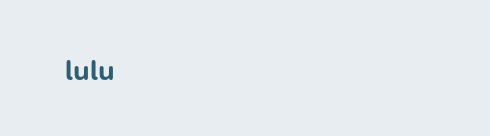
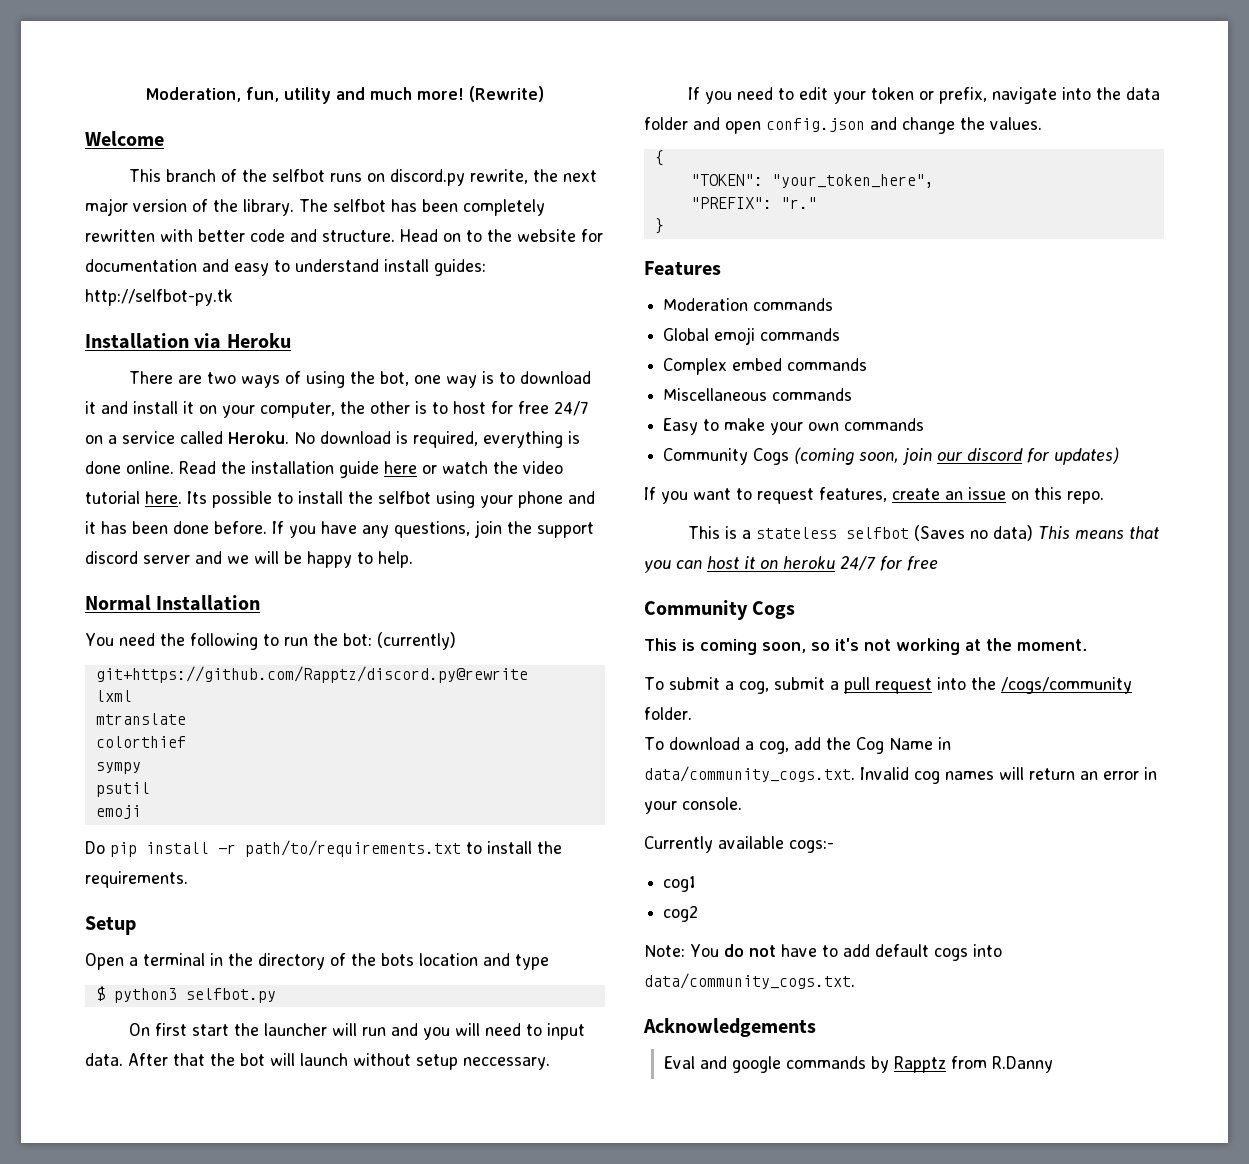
[65,60,115,80] lulu -> [146,86,544,104] [85,131,164,146] [128,169,597,186] [85,198,545,216] [85,229,603,242] [85,259,486,276] [85,289,233,306] [85,333,291,349] [128,371,591,388] [85,401,588,418] [85,431,580,448] [85,461,563,478] [85,491,595,508] [85,520,594,538] [85,551,413,568] [85,595,261,611] [85,632,456,650] [95,666,528,683] [95,690,132,702] [95,713,186,725] [95,736,186,748] [95,762,141,774] [95,782,150,797] [95,805,141,819] [85,840,562,857] [85,871,188,888] [85,916,136,935] [85,953,549,970] [95,986,276,1003] [128,1023,585,1040] [85,1053,550,1070] [687,87,1160,104] [644,117,1042,134] [654,150,664,166] [690,174,934,188] [690,197,817,209] [654,218,664,234] [644,261,721,276] [663,298,834,311] [663,327,841,345] [663,358,868,375] [663,388,853,401] [663,418,925,435] [663,447,1120,465] [644,487,1104,504] [687,525,1159,541] [644,556,938,573] [644,600,796,620] [644,638,1087,655] [644,677,1132,694] [644,707,692,720] [644,737,951,754] [644,766,1157,784] [644,797,742,814] [644,836,834,853] [663,876,697,892] [663,905,699,922] [644,944,1002,961] [644,973,855,989] [643,1018,816,1037] [663,1056,1053,1073] Moderation, fun, utility and much more! (Rewrite) // Welcome // This branch of the selfbot runs on discord.py rewrite, the next major version of the library. The selfbot has been completely rewritten with better code and structure. Head on to the website for documentation and easy to understand install guides: http://selfbot-py.tk // Installation via Heroku // There are two ways of using the bot, one way is to download it and install it on your computer, the other is to host for free 24/7 on a service called Heroku. No download is required, everything is done online. Read the installation guide here or watch the video tutorial here. Its possible to install the selfbot using your phone and it has been done before. If you have any questions, join the support discord server and we will be happy to help. // Normal Installation // You need the following to run the bot: (currently) // git+https://github.com/Rapptz/discord.py@rewrite // lxml // mtranslate // colorthief // sympy // psutil // emoji // Do pip install -r path/to/requirements.txt to install the requirements. // Setup // Open a terminal in the directory of the bots location and type // $ python3 selfbot.py // On first start the launcher will run and you will need to input data. After that the bot will launch without setup neccessary. // If you need to edit your token or prefix, navigate into the data folder and open config.json and change the values. // { // "TOKEN": "your_token_here", // "PREFIX": "r." // } // Features // Moderation commands // Global emoji commands // Complex embed commands // Miscellaneous commands // Easy to make your own commands // Community Cogs (coming soon, join our discord for updates) // If you want to request features, create an issue on this repo. // This is a stateless selfbot (Saves no data) This means that you can host it on heroku 24/7 for free // Community Cogs // This is coming soon, so it's not working at the moment. // To submit a cog, submit a pull request into the /cogs/community folder. // To download a cog, add the Cog Name in data/community_cogs.txt. Invalid cog names will return an error in your console. // Currently available cogs:- // cog1 // cog2 // Note: You do not have to add default cogs into data/community_cogs.txt. // Acknowledgements // Eval and google commands by Rapptz from R.Danny

